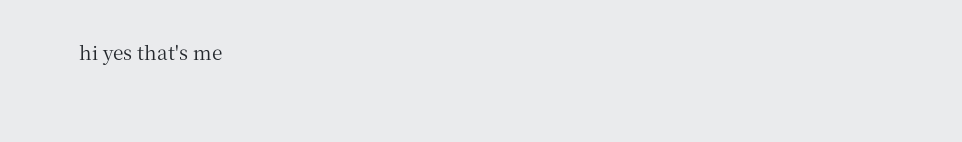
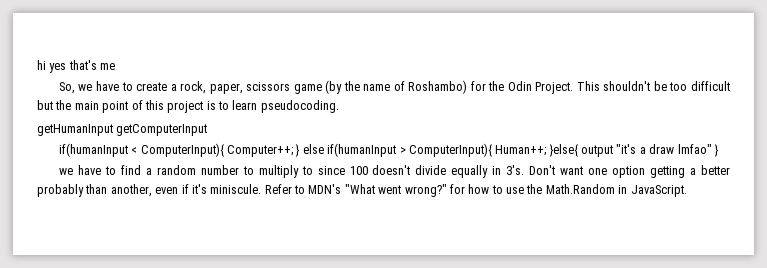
(223, 54) none -> [58,80,731,94] [37,100,339,113] [37,124,208,136] [58,143,719,157] [58,165,730,178] [37,184,687,197] // So, we have to create a rock, paper, scissors game (by the name of Roshambo) for the Odin Project. This shouldn't be too difficult but the main point of this project is to learn pseudocoding. // getHumanInput getComputerInput // if(humanInput < ComputerInput){ Computer++; } else if(humanInput > ComputerInput){ Human++; }else{ output "it's a draw lmfao" } // we have to find a random number to multiply to since 100 doesn't divide equally in 3's. Don't want one option getting a better probably than another, even if it's miniscule. Refer to MDN's "What went wrong?" for how to use the Math.Random in JavaScript.

